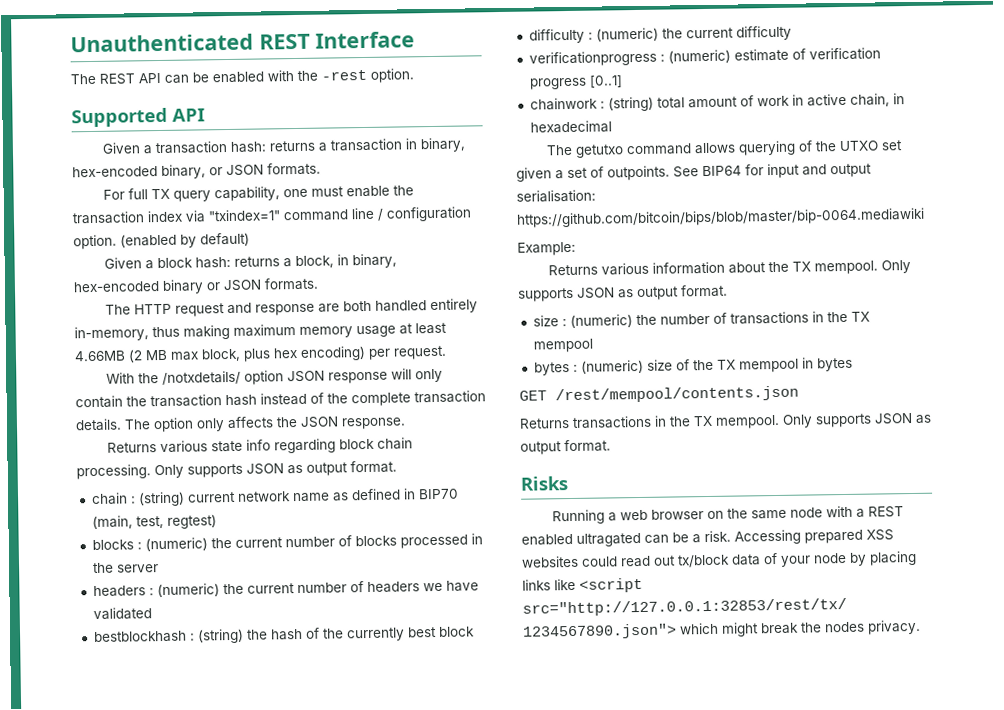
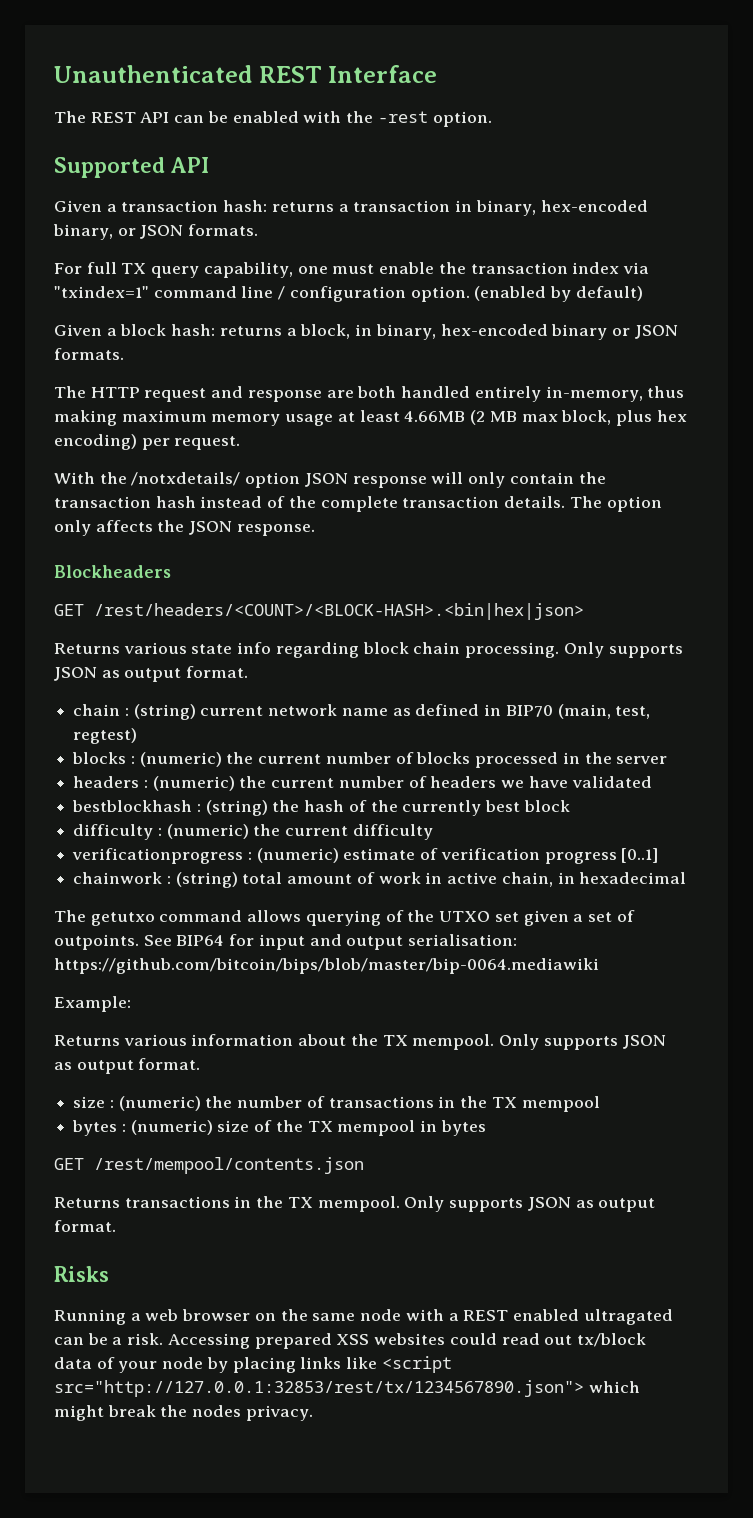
(406, 423) none -> [54,565,171,578] [54,603,584,620] // Blockheaders // GET /rest/headers/<COUNT>/<BLOCK-HASH>.<bin|hex|json>

